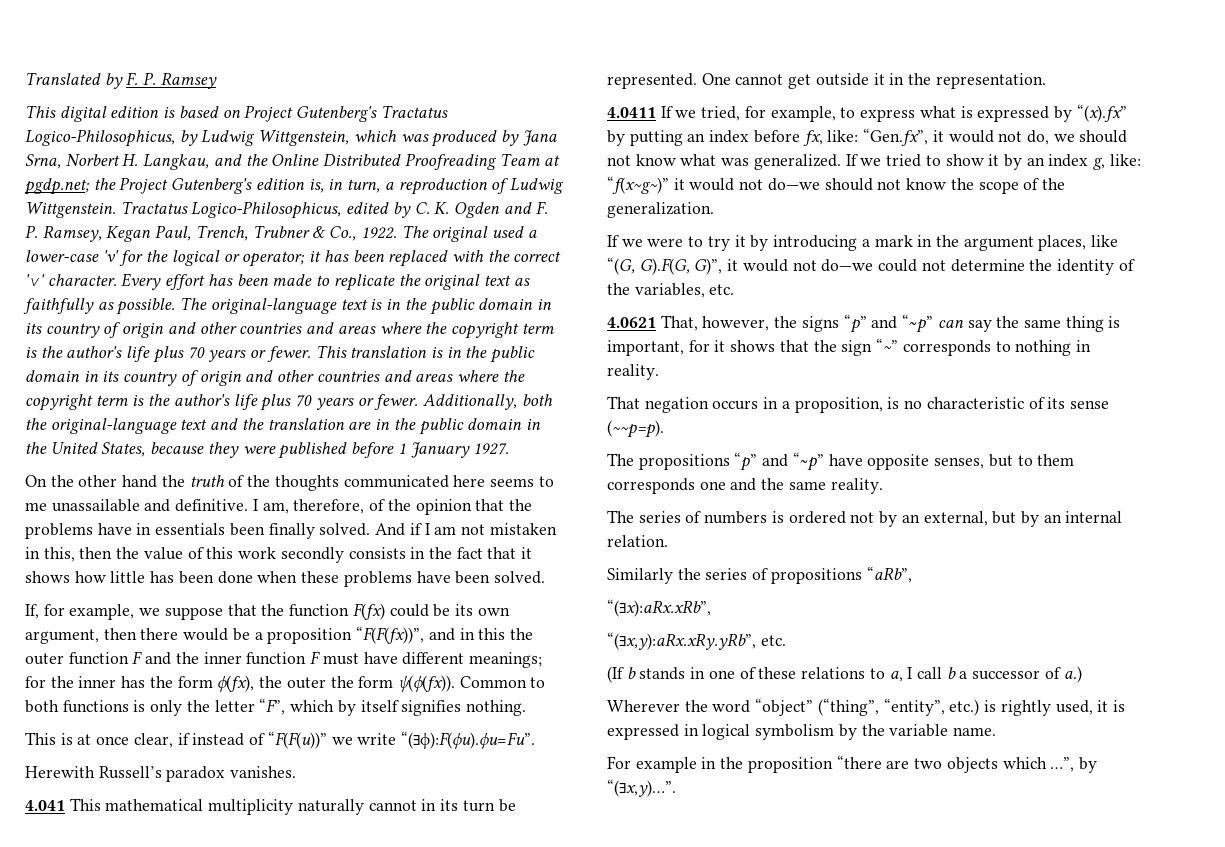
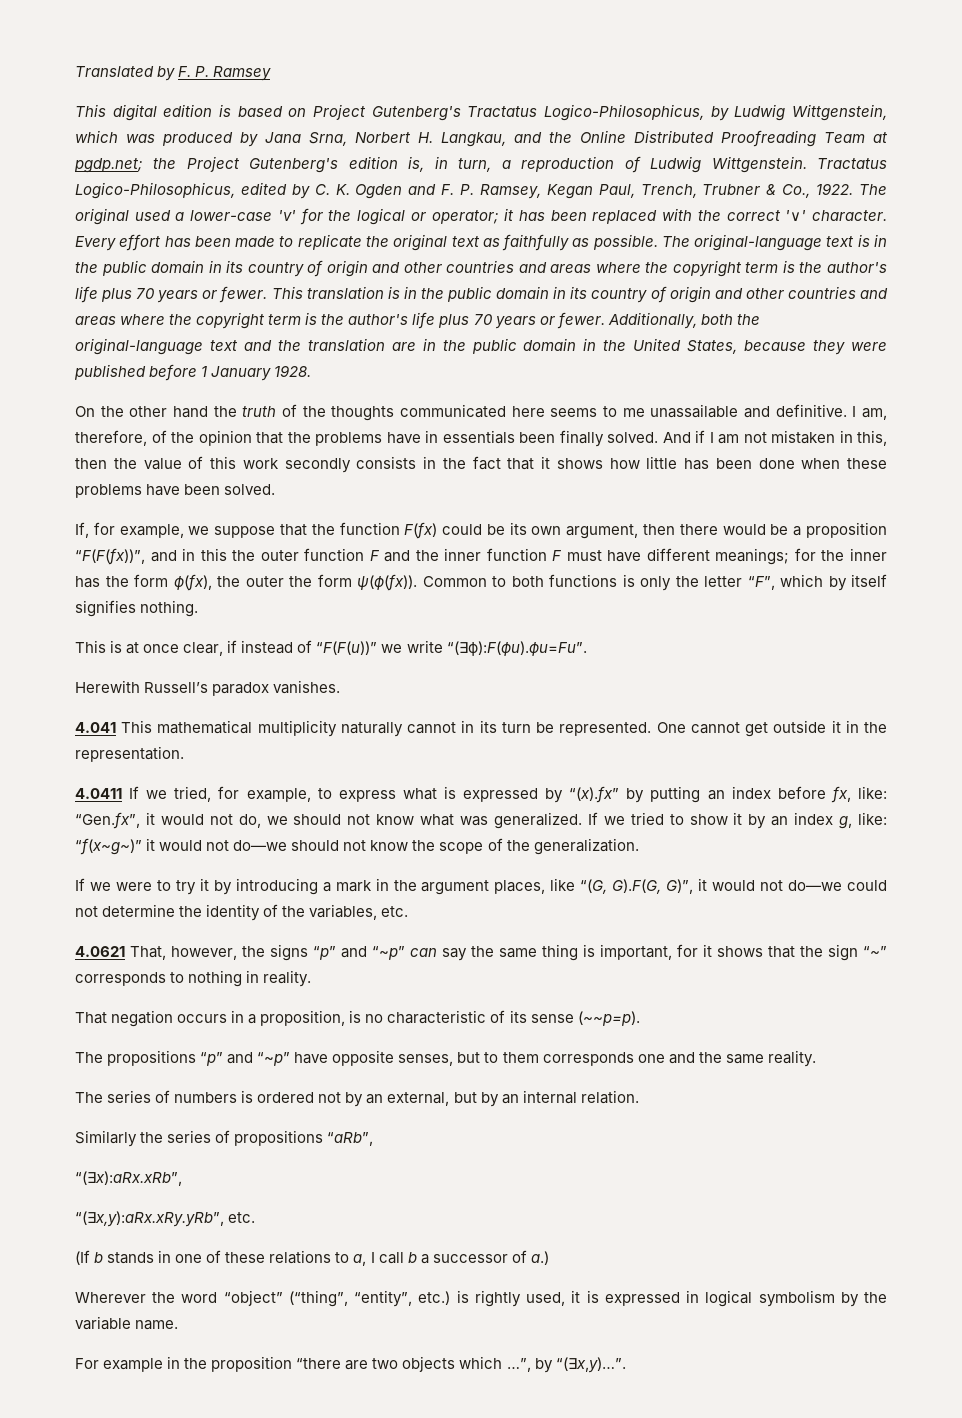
[473,443,510,455] 1927. -> [274,365,312,377] 1928.

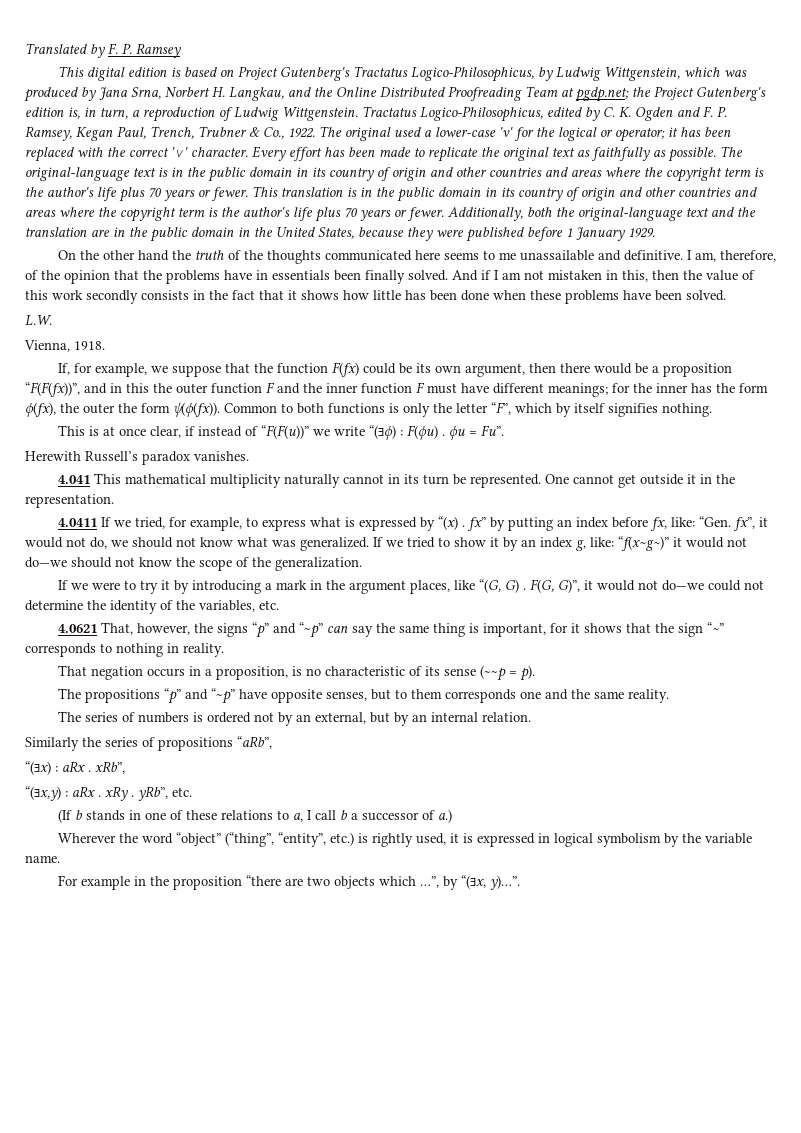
[274,365,312,377] 1928. -> [628,228,655,238] 1929.
(276, 489) none -> [25,315,52,326] [24,340,105,352] // L.W. // Vienna, 1918.
[446,641,587,656] “(∃ϕ):F(ϕu).ϕu=Fu”. -> [368,425,504,440] “(∃ϕ) : F(ϕu) . ϕu = Fu”.
[569,786,620,803] “(x).fx” -> [437,516,486,531] “(x) . fx”
[75,812,140,829] “Gen.fx”, -> [698,516,755,531] “Gen. fx”,
[612,879,662,894] G).F(G, -> [504,579,554,593] G) . F(G,
[577,1011,640,1026] (~~p=p). -> [479,665,535,681] (~~p = p).
[75,1171,182,1186] [75,1211,224,1227] “(∃x):aRx.xRb”, // “(∃x,y):aRx.xRy.yRb”, -> [25,761,125,775] [25,786,168,801] “(∃x) : aRx . xRb”, // “(∃x,y) : aRx . xRy . yRb”,
[555,1357,626,1373] “(∃x,y)…”. -> [460,875,520,890] “(∃x, y)…”.

